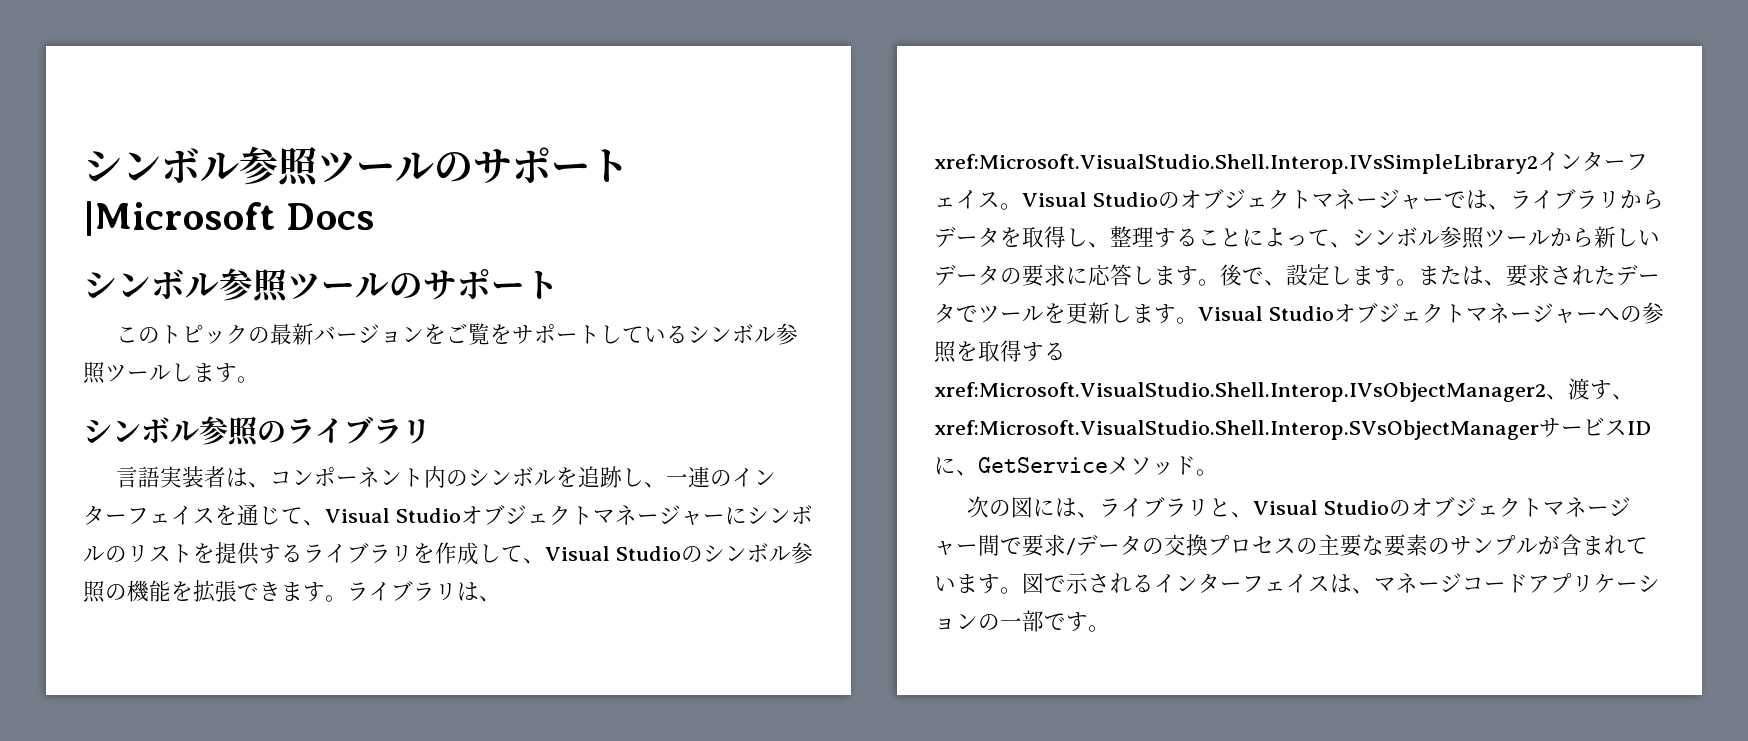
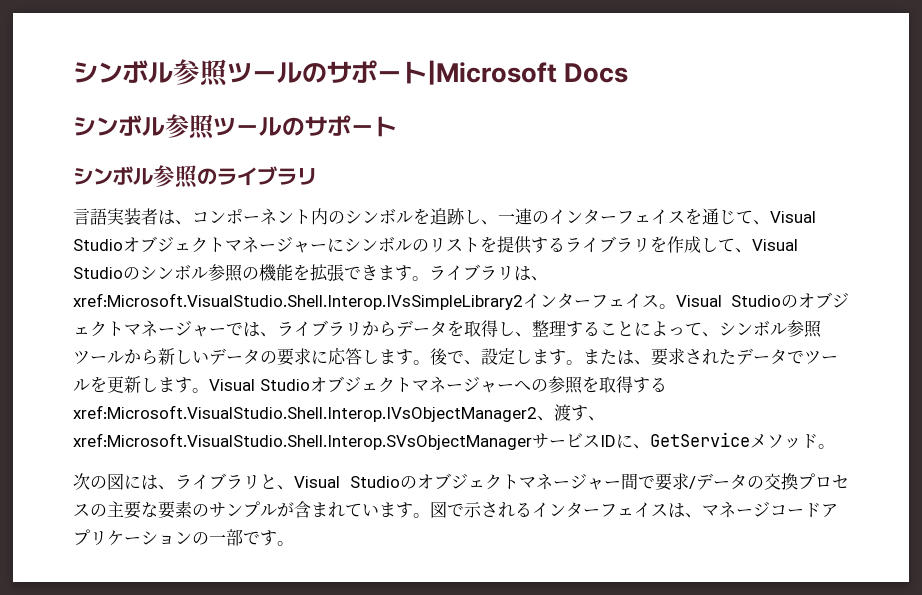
[116,323,799,345] [83,362,259,384] // このトピックの最新バージョンをご覧をサポートしているシンボル参照ツールします。 -> (397, 126) none

